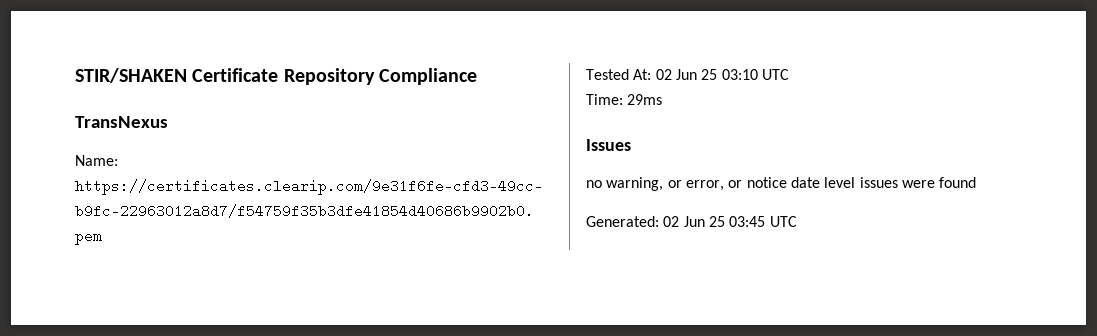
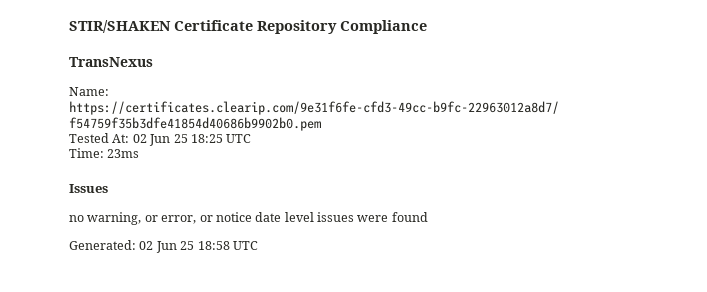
[721,69,758,80] 03:10 -> [190,134,223,143] 18:25
[627,94,663,105] 29ms -> [107,149,140,158] 23ms
[729,216,766,227] 03:45 -> [197,241,230,250] 18:58

